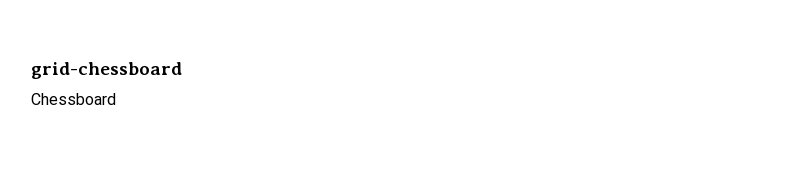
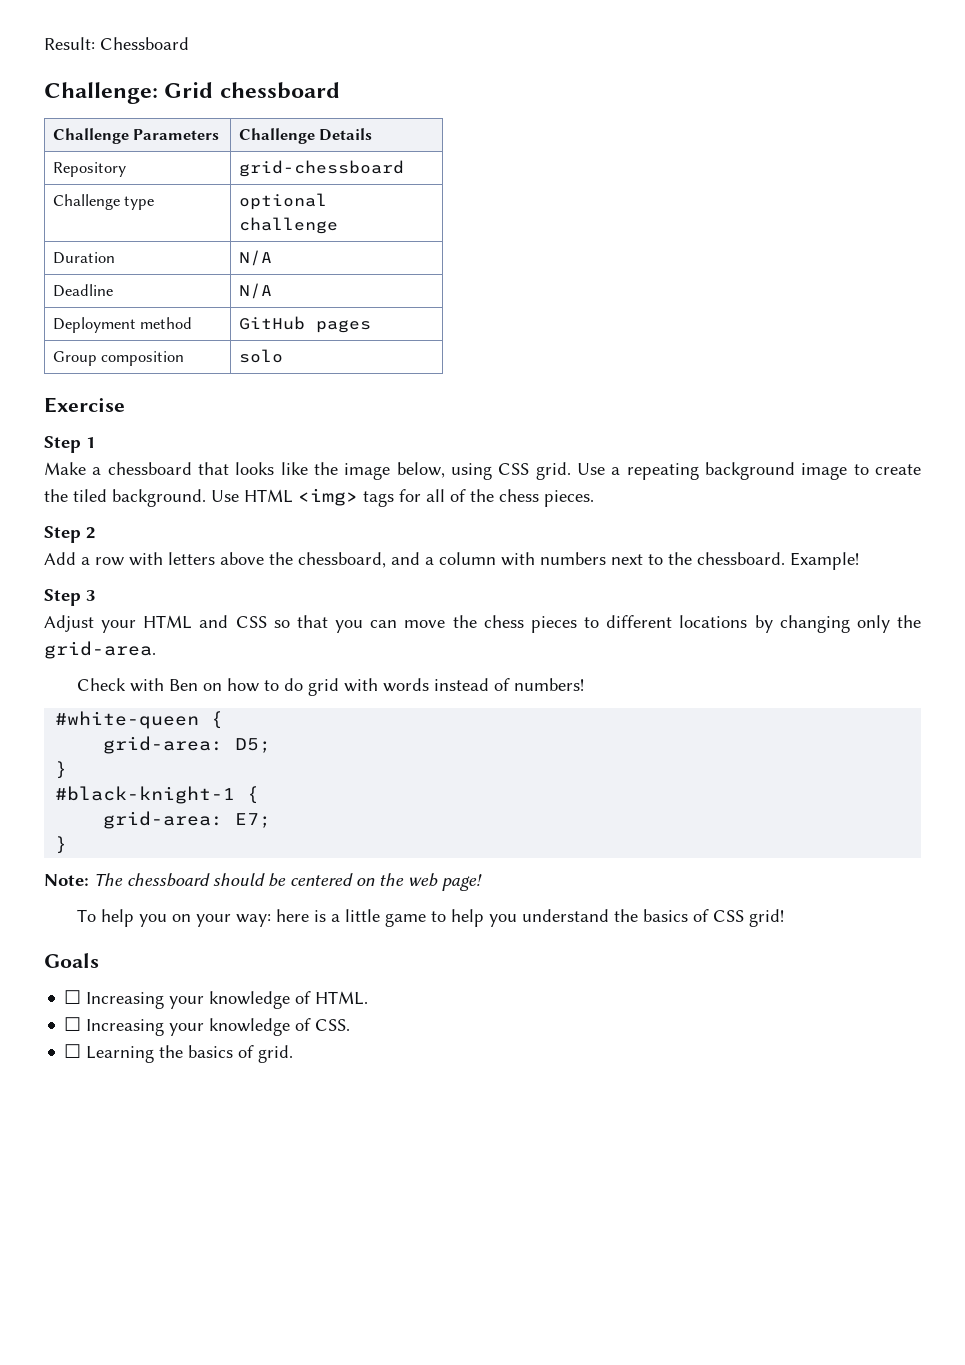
[31,62,182,79] [31,93,116,105] grid-chessboard // Chessboard -> [44,37,189,50] [44,82,340,104] [52,128,220,144] [238,128,373,144] [52,162,126,177] [238,160,404,177] [52,194,155,210] [238,193,327,210] [238,217,338,234] [52,252,115,264] [238,250,272,266] [52,284,113,297] [238,283,272,299] [52,317,193,333] [238,316,371,333] [52,351,185,366] [238,349,283,363] [44,397,125,413] [44,436,96,453] [44,462,922,480] [44,488,594,507] [44,526,96,543] [44,552,859,570] [44,589,96,606] [44,615,921,633] [44,641,156,659] [77,678,585,696] [55,711,224,729] [103,736,272,754] [55,761,68,779] [55,786,260,804] [103,811,272,829] [55,836,68,854] [44,873,482,891] [77,909,785,927] [44,953,99,968] [64,990,369,1009] [64,1017,351,1036] [64,1044,294,1063] Result: Chessboard // Challenge: Grid chessboard // Challenge Parameters | Challenge Details // Repository | grid-chessboard // Challenge type | optional challenge // Duration | N/A // Deadline | N/A // Deployment method | GitHub pages // Group composition | solo // Exercise // Step 1 // Make a chessboard that looks like the image below, using CSS grid. Use a repeating background image to create the tiled background. Use HTML <img> tags for all of the chess pieces. // Step 2 // Add a row with letters above the chessboard, and a column with numbers next to the chessboard. Example! // Step 3 // Adjust your HTML and CSS so that you can move the chess pieces to different locations by changing only the grid-area. // Check with Ben on how to do grid with words instead of numbers! // #white-queen { // grid-area: D5; // } // #black-knight-1 { // grid-area: E7; // } // Note: The chessboard should be centered on the web page! // To help you on your way: here is a little game to help you understand the basics of CSS grid! // Goals // ☐ Increasing your knowledge of HTML. // ☐ Increasing your knowledge of CSS. // ☐ Learning the basics of grid.

